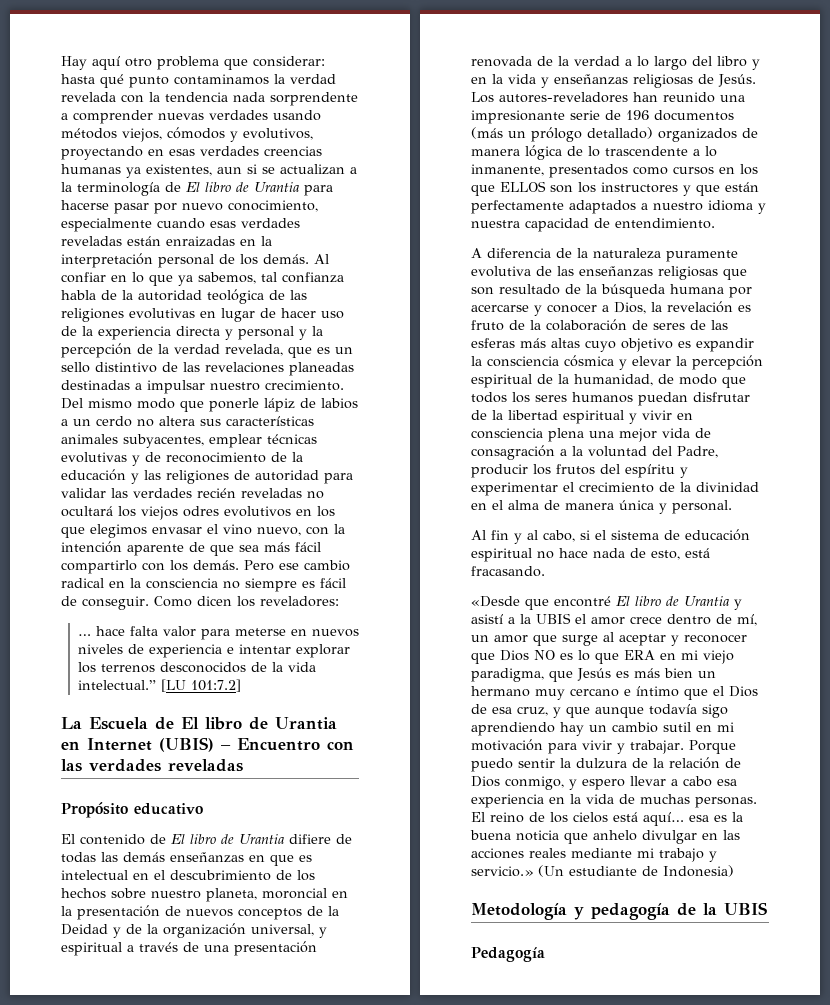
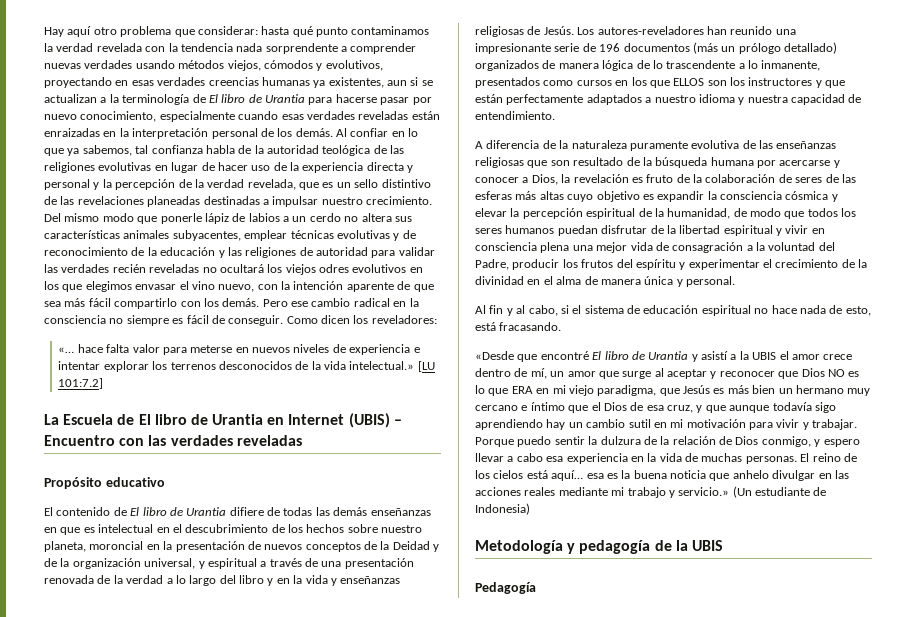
[77,634,91,636] … -> [58,347,75,353] «…
[77,680,156,690] intelectual.” -> [349,361,415,370] intelectual.»

